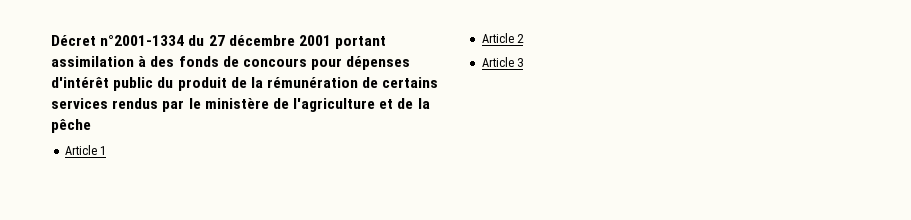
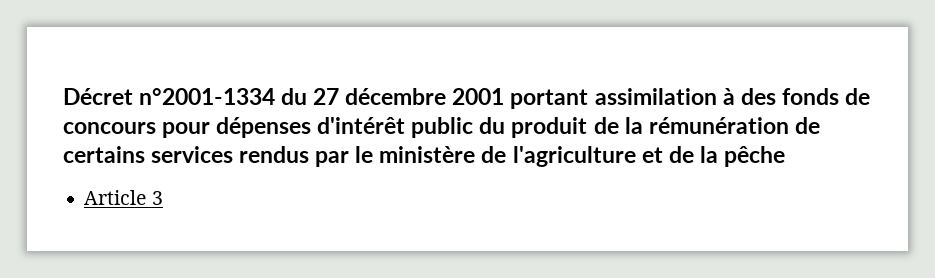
[64,145,107,155] [481,33,525,43] // Article 1 // Article 2 -> (785, 156) none

